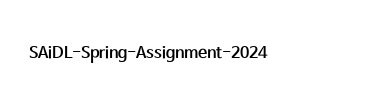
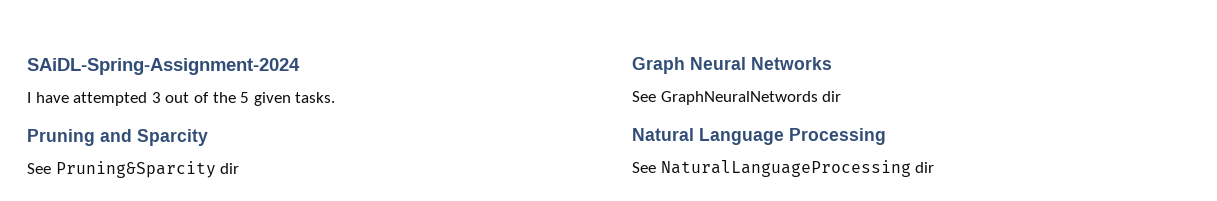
(268, 54) none -> [27,92,336,106] [27,129,208,146] [27,161,240,178] [632,57,832,74] [632,91,842,105] [632,128,886,145] [632,160,935,177] // I have attempted 3 out of the 5 given tasks. // Pruning and Sparcity // See Pruning&Sparcity dir // Graph Neural Networks // See GraphNeuralNetwords dir // Natural Language Processing // See NaturalLanguageProcessing dir

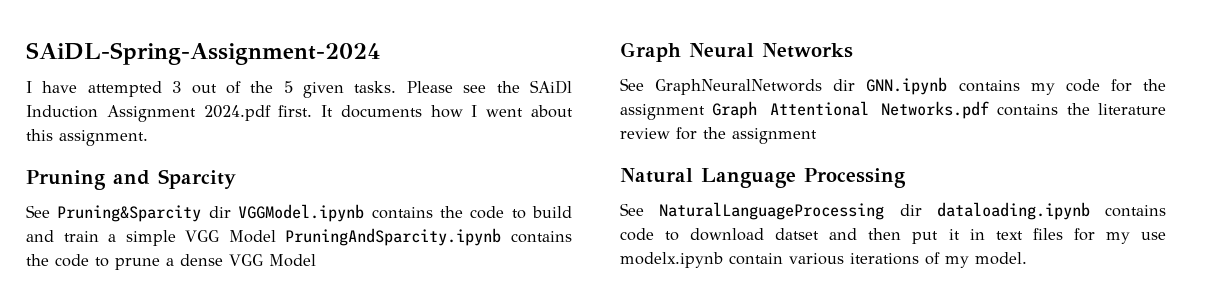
(336, 97) none -> [406,80,572,94] [26,105,573,122] [26,129,148,146] Please see the SAiDl Induction Assignment 2024.pdf first. It documents how I went about this assignment.
(240, 168) none -> [238,204,572,222] [26,228,572,246] [26,254,316,270] VGGModel.ipynb contains the code to build and train a simple VGG Model PruningAndSparcity.ipynb contains the code to prune a dense VGG Model
(842, 96) none -> [866,77,1166,95] [620,101,1166,120] [620,127,817,144] GNN.ipynb contains my code for the assignment Graph Attentional Networks.pdf contains the literature review for the assignment
(935, 167) none -> [936,202,1166,220] [620,228,1166,244] [620,252,1027,268] dataloading.ipynb contains code to download datset and then put it in text files for my use modelx.ipynb contain various iterations of my model.

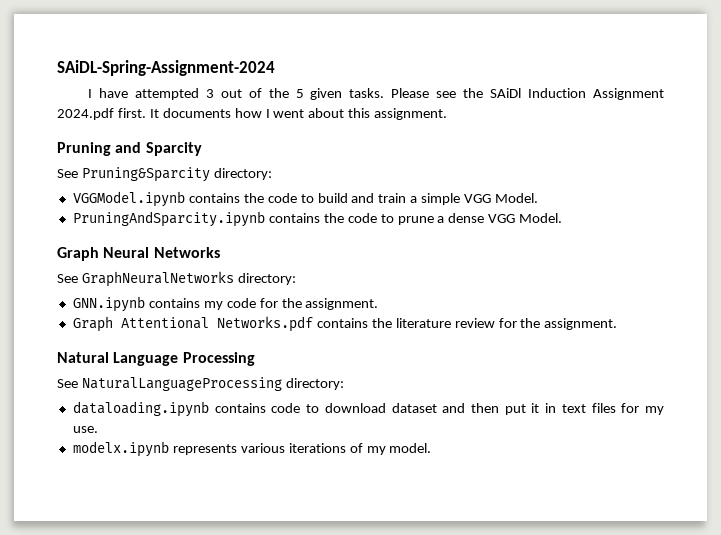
[208,206,231,218] dir -> [213,168,272,180] directory: //
[228,230,276,243] Model -> [495,193,539,203] Model. //
[268,254,316,267] Model -> [519,213,563,223] Model.
[655,79,856,95] GraphNeuralNetwords dir -> [81,271,296,287] GraphNeuralNetworks directory: //
[620,104,705,120] assignment -> [305,298,379,310] assignment. //
[732,128,817,144] assignment -> [544,318,618,330] assignment.
[899,204,922,216] dir -> [285,378,344,390] directory: //
[775,228,820,240] datset -> [391,403,437,413] dataset
[1141,232,1166,240] [620,252,783,268] use modelx.ipynb contain -> [72,426,98,433] [72,441,237,457] use. // modelx.ipynb represents

